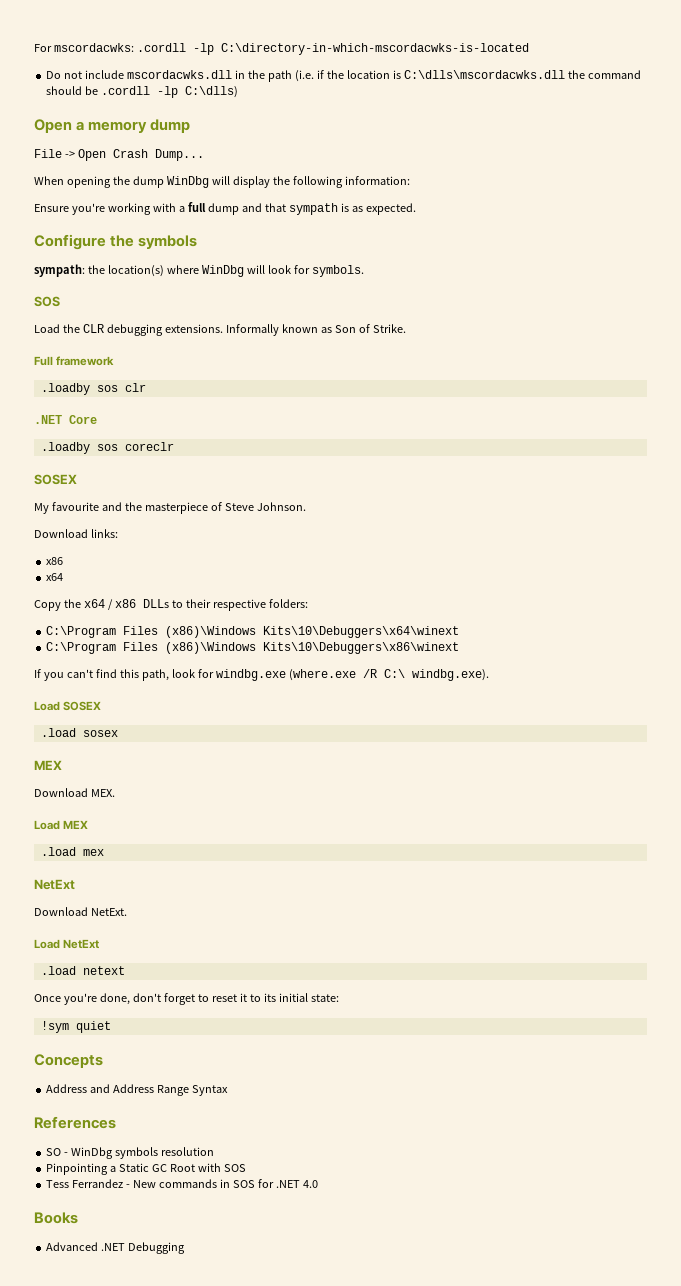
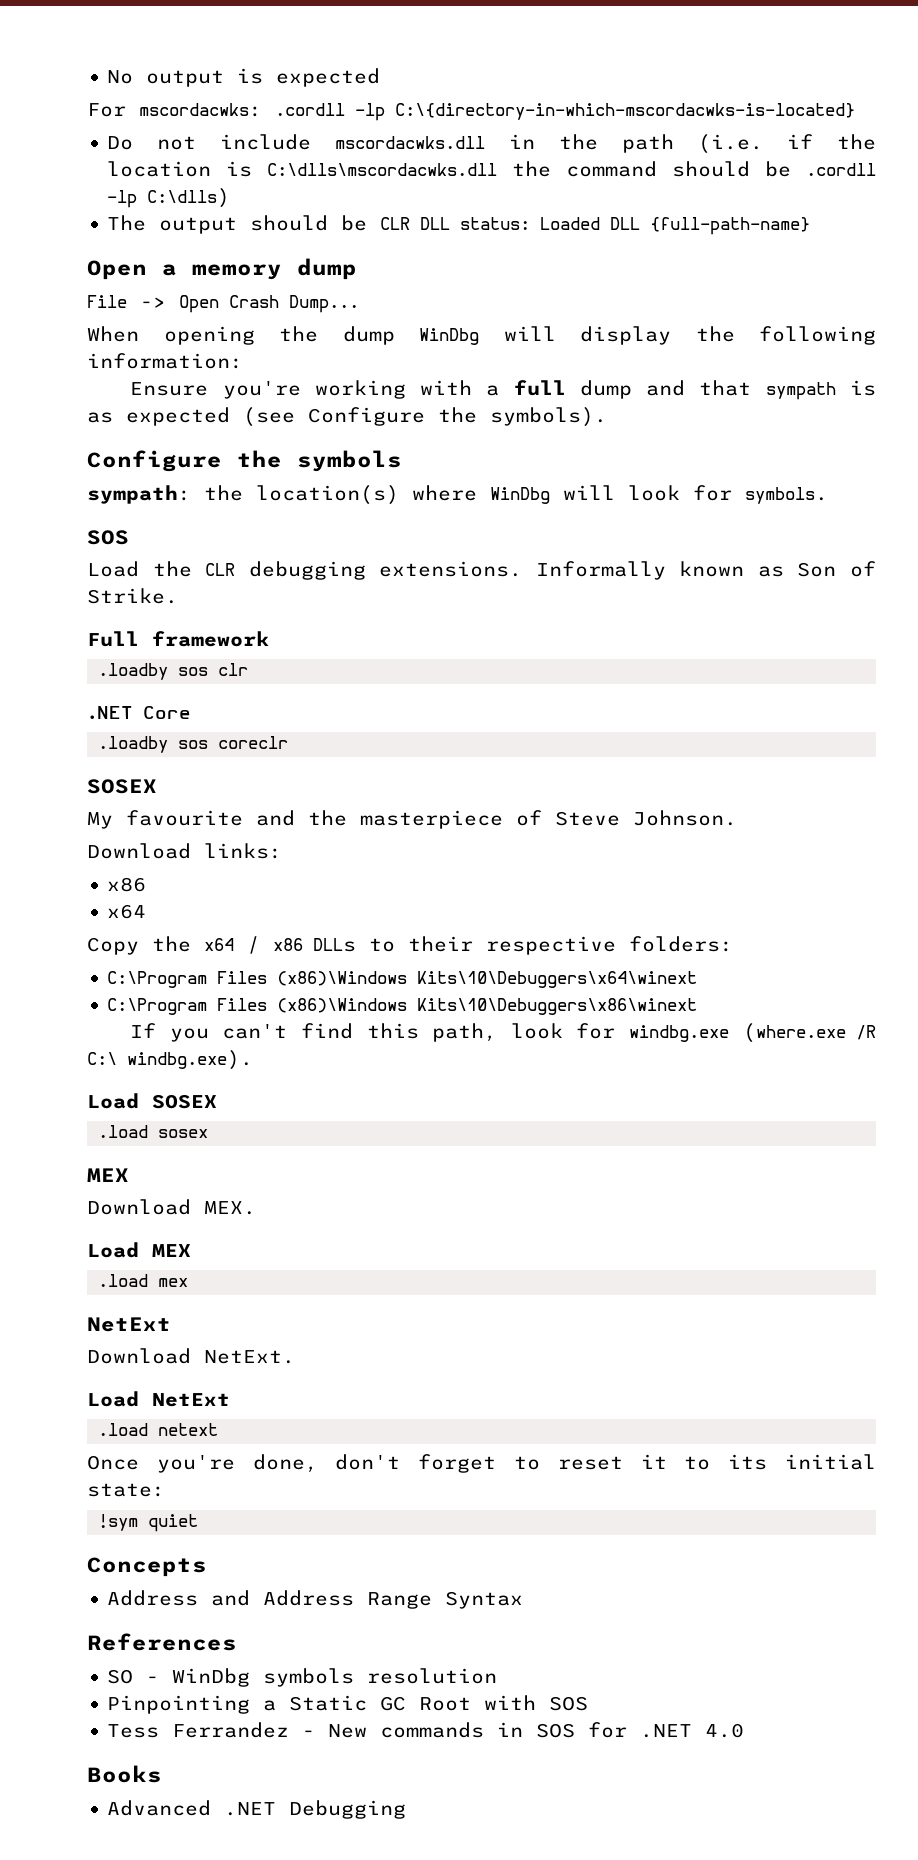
(34, 48) none -> [107,68,381,87] No output is expected //
[220,43,529,55] C:\directory-in-which-mscordacwks-is-located -> [395,103,855,120] C:\{directory-in-which-mscordacwks-is-located}
(239, 92) none -> [107,215,811,235] // The output should be CLR DLL status: Loaded DLL {full-path-name}
[365,203,416,215] expected. -> [126,407,607,427] expected (see Configure the symbols).

